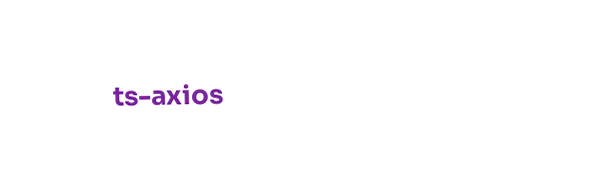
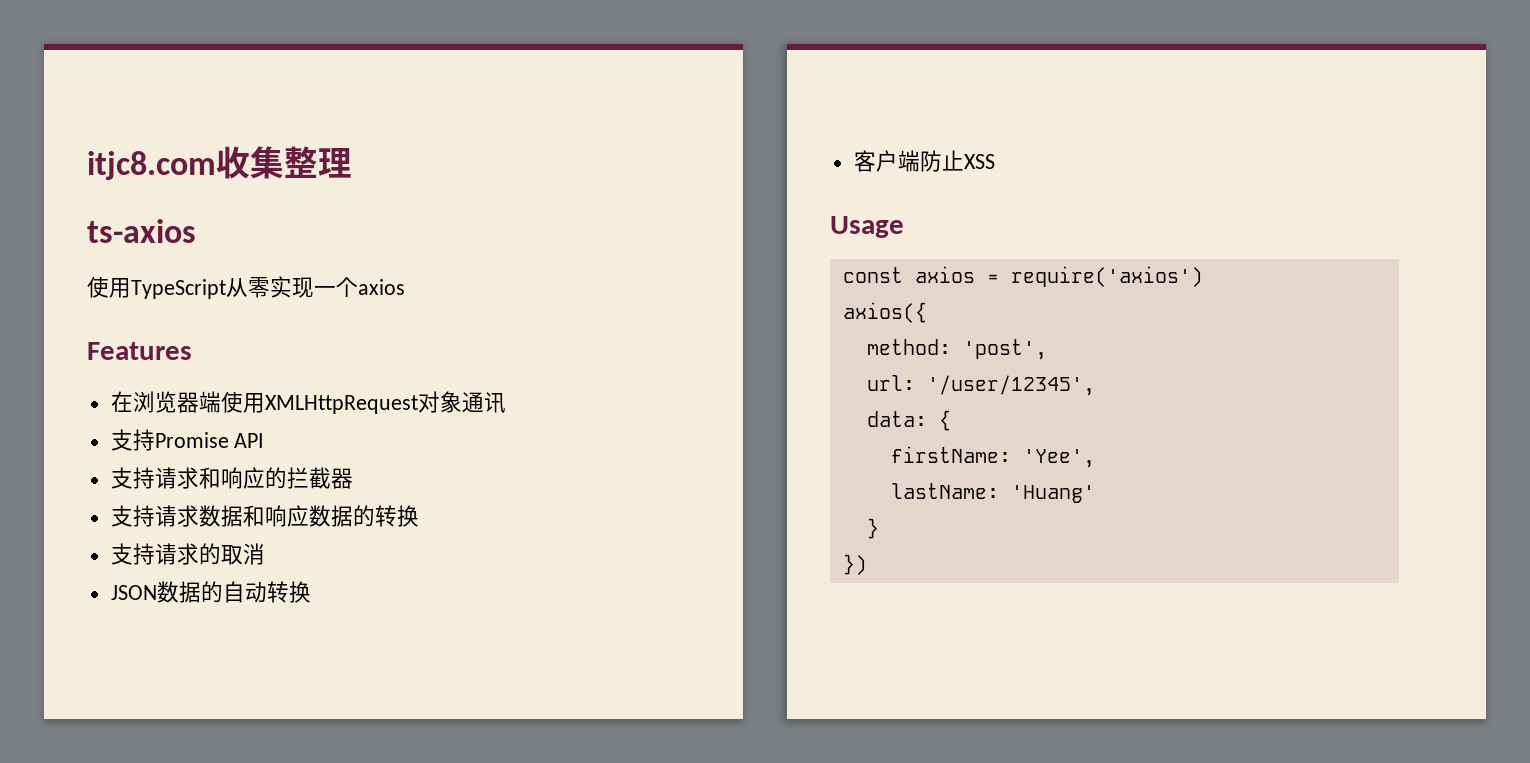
[112,83,224,107] ts-axios -> [87,146,352,180] [87,219,196,243] [87,276,405,299] [87,342,192,360] [110,391,506,414] [110,429,265,451] [110,467,353,489] [110,505,419,527] [110,543,265,565] [110,581,311,603] [853,150,995,172] [830,216,904,238] [842,266,1203,287] [842,302,927,323] [866,339,1047,360] [866,375,1095,396] [866,410,951,431] [890,446,1095,468] [890,483,1095,503] [866,518,879,539] [842,554,867,575] itjc8.com收集整理 // ts-axios // 使用TypeScript从零实现一个axios // Features // 在浏览器端使用XMLHttpRequest对象通讯 // 支持Promise API // 支持请求和响应的拦截器 // 支持请求数据和响应数据的转换 // 支持请求的取消 // JSON数据的自动转换 // 客户端防止XSS // Usage // const axios = require('axios') // axios({ // method: 'post', // url: '/user/12345', // data: { // firstName: 'Yee', // lastName: 'Huang' // } // })

